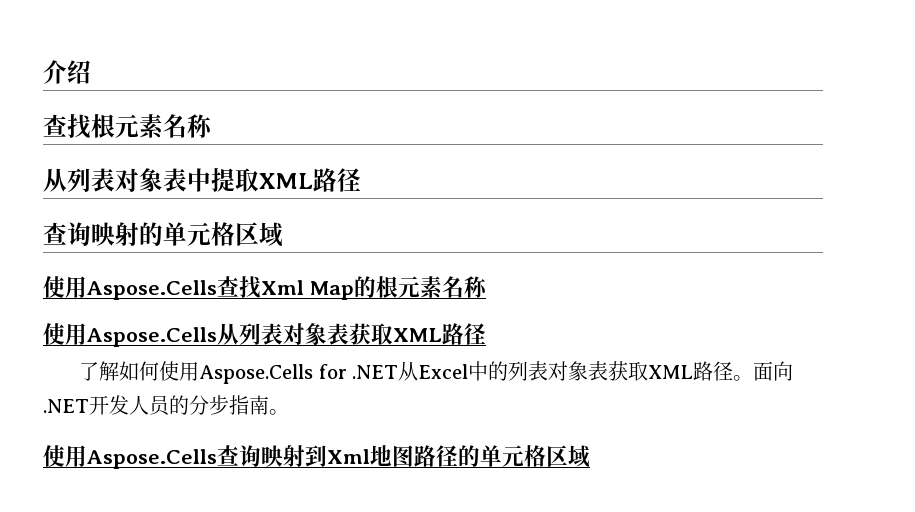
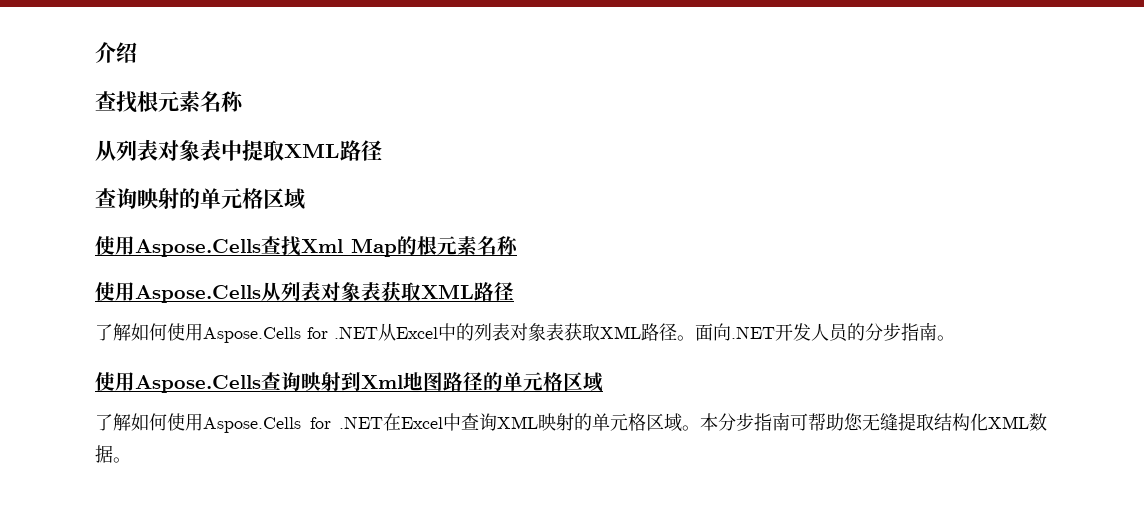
(590, 456) none -> [95,412,1047,433] [95,445,131,463] // 了解如何使用Aspose.Cells for .NET在Excel中查询XML映射的单元格区域。本分步指南可帮助您无缝提取结构化XML数据。

